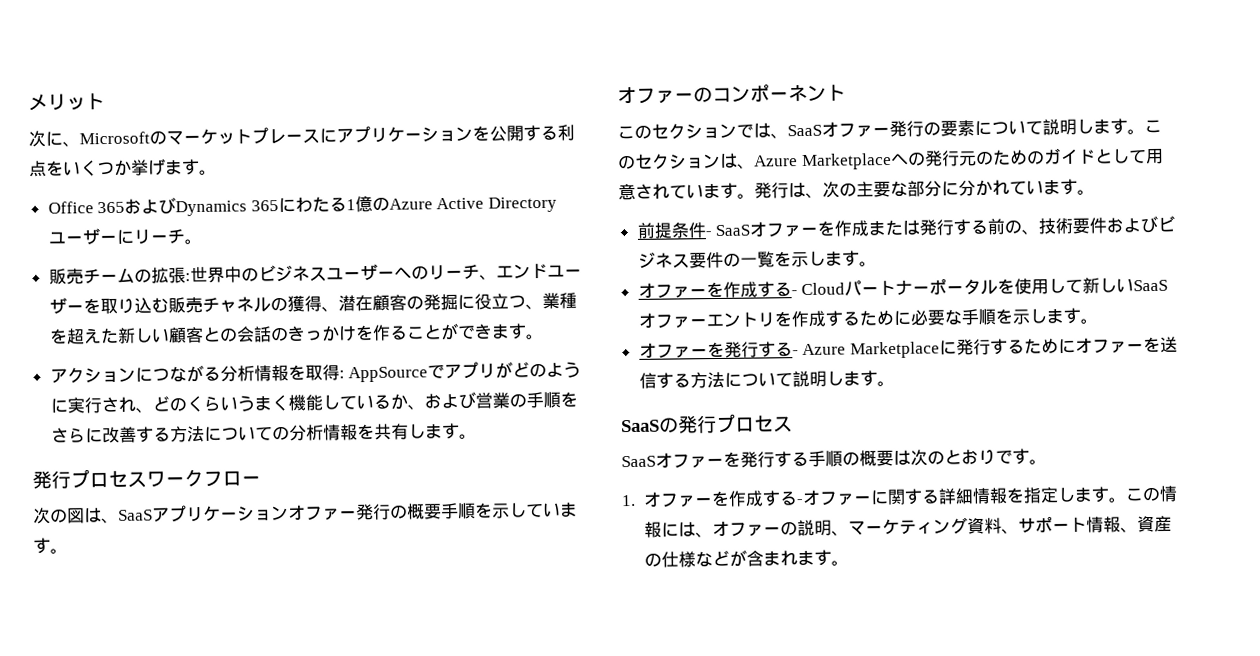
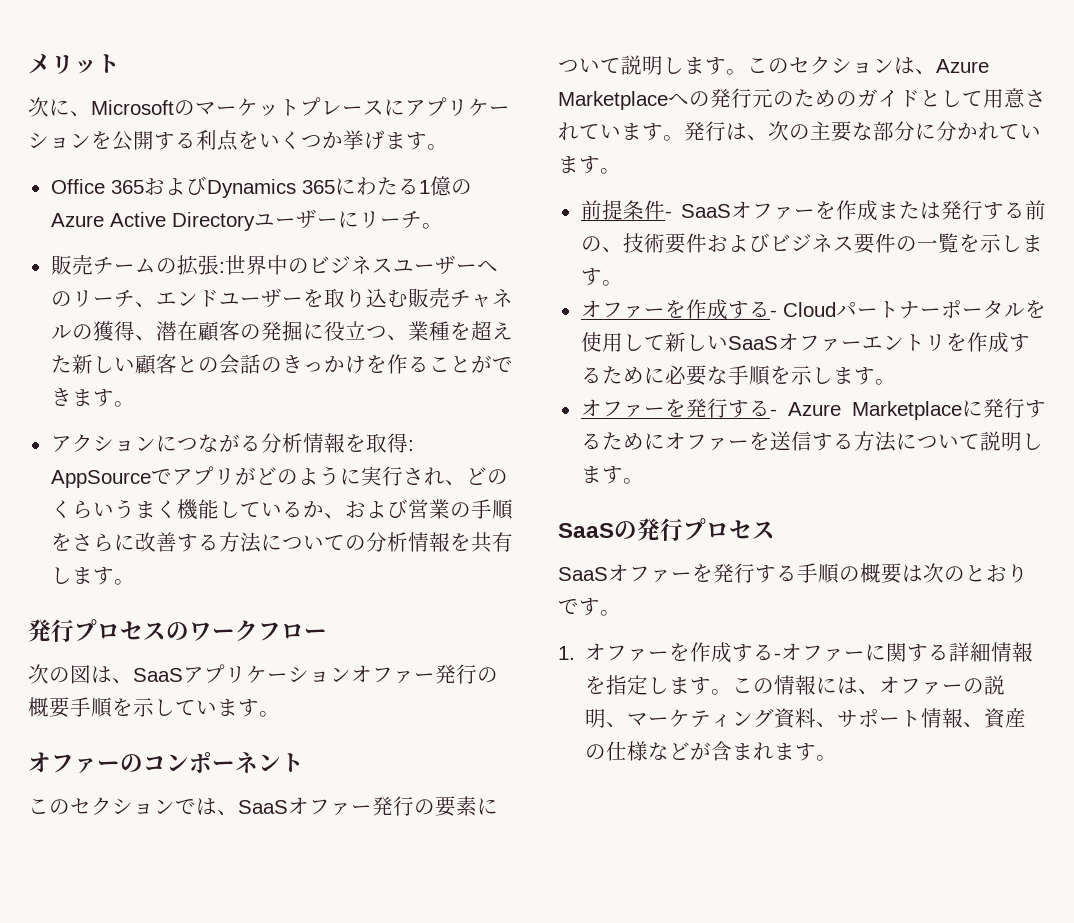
(147, 479) none -> [166,622,189,640] の

